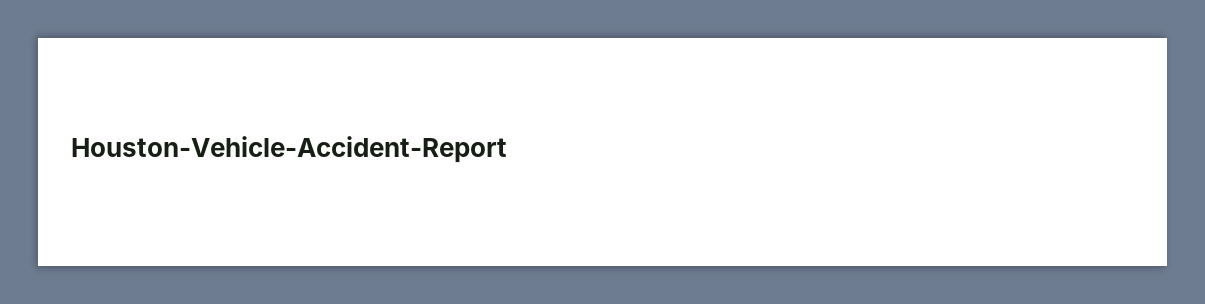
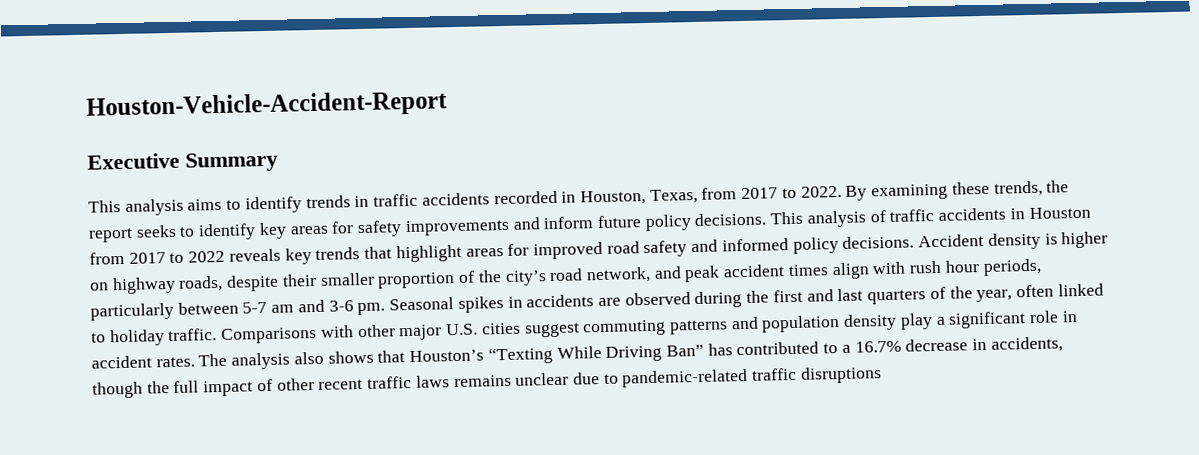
(507, 149) none -> [87,151,278,173] [88,180,1070,216] [88,206,1091,243] [89,231,1109,265] [90,258,1042,295] [90,283,1104,321] [91,310,1078,347] [91,336,1063,370] [92,366,882,399] // Executive Summary // This analysis aims to identify trends in traffic accidents recorded in Houston, Texas, from 2017 to 2022. By examining these trends, the report seeks to identify key areas for safety improvements and inform future policy decisions. This analysis of traffic accidents in Houston from 2017 to 2022 reveals key trends that highlight areas for improved road safety and informed policy decisions. Accident density is higher on highway roads, despite their smaller proportion of the city’s road network, and peak accident times align with rush hour periods, particularly between 5-7 am and 3-6 pm. Seasonal spikes in accidents are observed during the first and last quarters of the year, often linked to holiday traffic. Comparisons with other major U.S. cities suggest commuting patterns and population density play a significant role in accident rates. The analysis also shows that Houston’s “Texting While Driving Ban” has contributed to a 16.7% decrease in accidents, though the full impact of other recent traffic laws remains unclear due to pandemic-related traffic disruptions

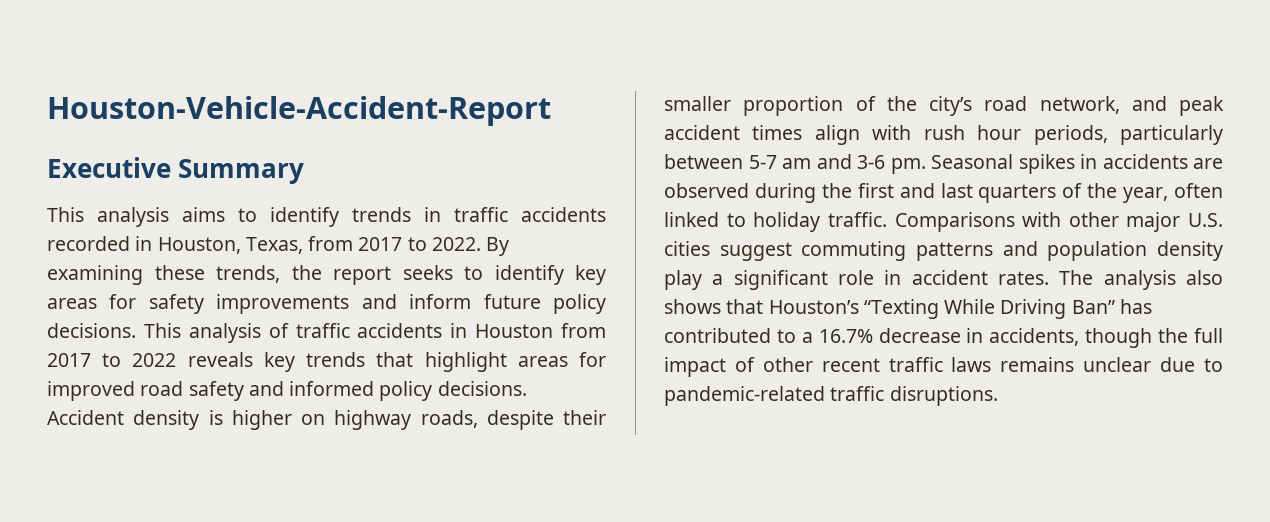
[799,366,882,384] disruptions -> [889,386,998,406] disruptions.

